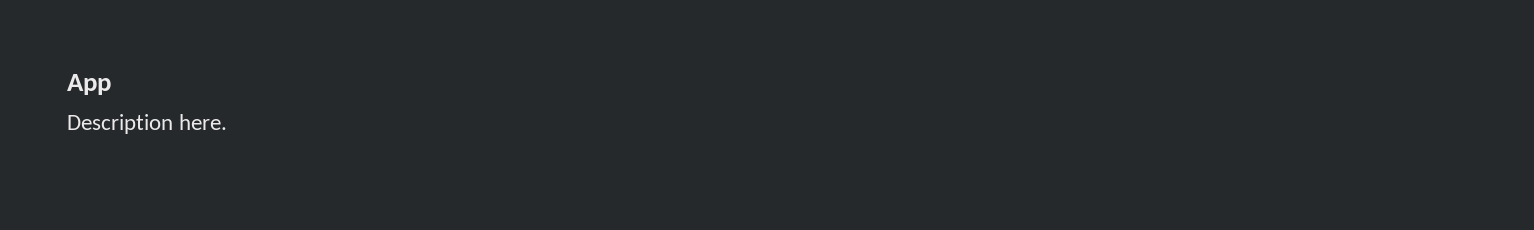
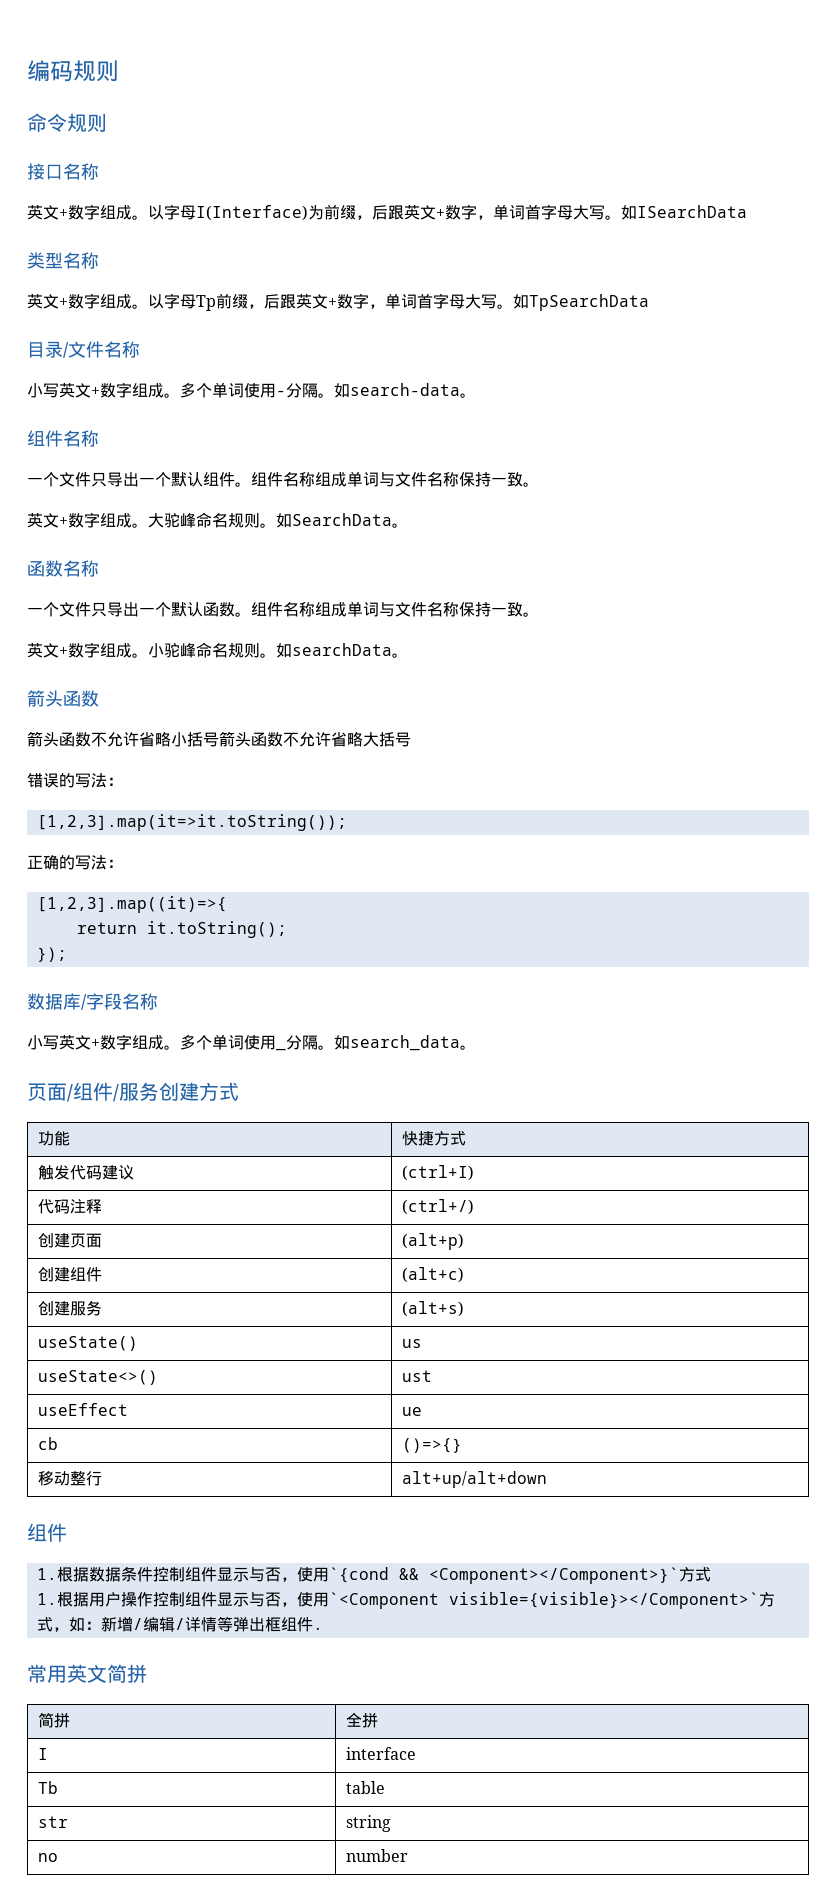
[67,74,111,95] [67,114,228,134] App // Description here. -> [27,60,119,82] [27,113,107,132] [27,163,99,180] [27,204,747,221] [27,252,99,269] [27,293,649,311] [27,341,140,358] [27,382,476,398] [27,430,99,447] [27,471,539,487] [27,512,408,528] [27,560,99,577] [27,601,539,617] [27,642,408,658] [27,690,99,707] [27,731,411,747] [27,773,123,788] [36,814,347,831] [27,855,123,870] [36,896,227,913] [76,921,287,938] [36,947,67,962] [27,993,158,1010] [27,1034,476,1051] [27,1082,239,1102] [38,1131,71,1146] [402,1131,467,1146] [38,1165,135,1180] [402,1165,475,1181] [38,1199,103,1214] [402,1199,475,1215] [38,1233,103,1248] [402,1233,465,1250] [38,1267,103,1282] [402,1267,465,1283] [38,1300,103,1316] [402,1301,465,1317] [38,1336,139,1351] [402,1339,423,1348] [38,1370,159,1385] [402,1370,433,1382] [38,1403,129,1416] [402,1407,423,1416] [38,1437,59,1450] [402,1438,463,1453] [38,1471,103,1486] [402,1471,548,1488] [27,1523,67,1542] [36,1566,711,1584] [36,1592,775,1609] [36,1616,323,1632] [27,1664,147,1683] [38,1712,71,1728] [346,1712,379,1728] [38,1748,49,1760] [346,1747,417,1760] [38,1781,59,1794] [346,1781,386,1794] [38,1816,69,1828] [346,1815,392,1832] [38,1853,59,1862] [346,1849,409,1862] 编码规则 // 命令规则 // 接口名称 // 英文+数字组成。以字母I(Interface)为前缀，后跟英文+数字，单词首字母大写。如ISearchData // 类型名称 // 英文+数字组成。以字母Tp前缀，后跟英文+数字，单词首字母大写。如TpSearchData // 目录/文件名称 // 小写英文+数字组成。多个单词使用-分隔。如search-data。 // 组件名称 // 一个文件只导出一个默认组件。组件名称组成单词与文件名称保持一致。 // 英文+数字组成。大驼峰命名规则。如SearchData。 // 函数名称 // 一个文件只导出一个默认函数。组件名称组成单词与文件名称保持一致。 // 英文+数字组成。小驼峰命名规则。如searchData。 // 箭头函数 // 箭头函数不允许省略小括号箭头函数不允许省略大括号 // 错误的写法： // [1,2,3].map(it=>it.toString()); // 正确的写法： // [1,2,3].map((it)=>{ // return it.toString(); // }); // 数据库/字段名称 // 小写英文+数字组成。多个单词使用_分隔。如search_data。 // 页面/组件/服务创建方式 // 功能 | 快捷方式 // 触发代码建议 | (ctrl+I) // 代码注释 | (ctrl+/) // 创建页面 | (alt+p) // 创建组件 | (alt+c) // 创建服务 | (alt+s) // useState() | us // useState<>() | ust // useEffect | ue // cb | ()=>{} // 移动整行 | alt+up/alt+down // 组件 // 1.根据数据条件控制组件显示与否，使用`{cond && <Component></Component>}`方式 // 1.根据用户操作控制组件显示与否，使用`<Component visible={visible}></Component>`方式，如：新增/编辑/详情等弹出框组件. // 常用英文简拼 // 简拼 | 全拼 // I | interface // Tb | table // str | string // no | number

